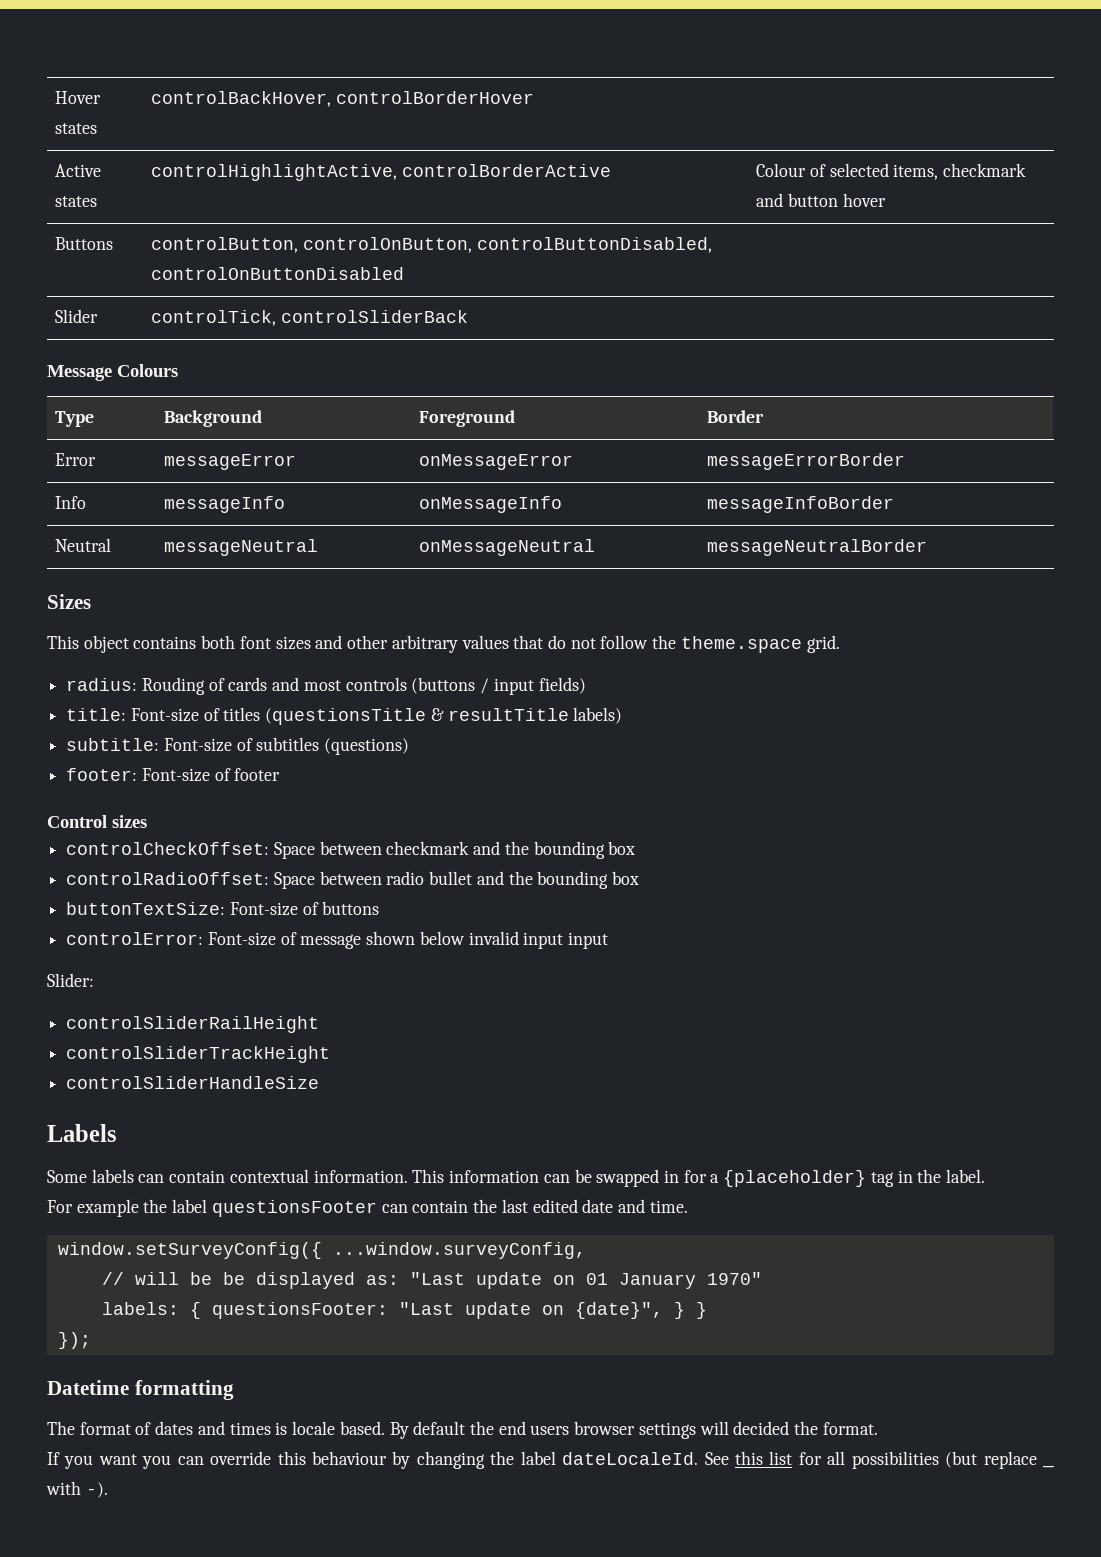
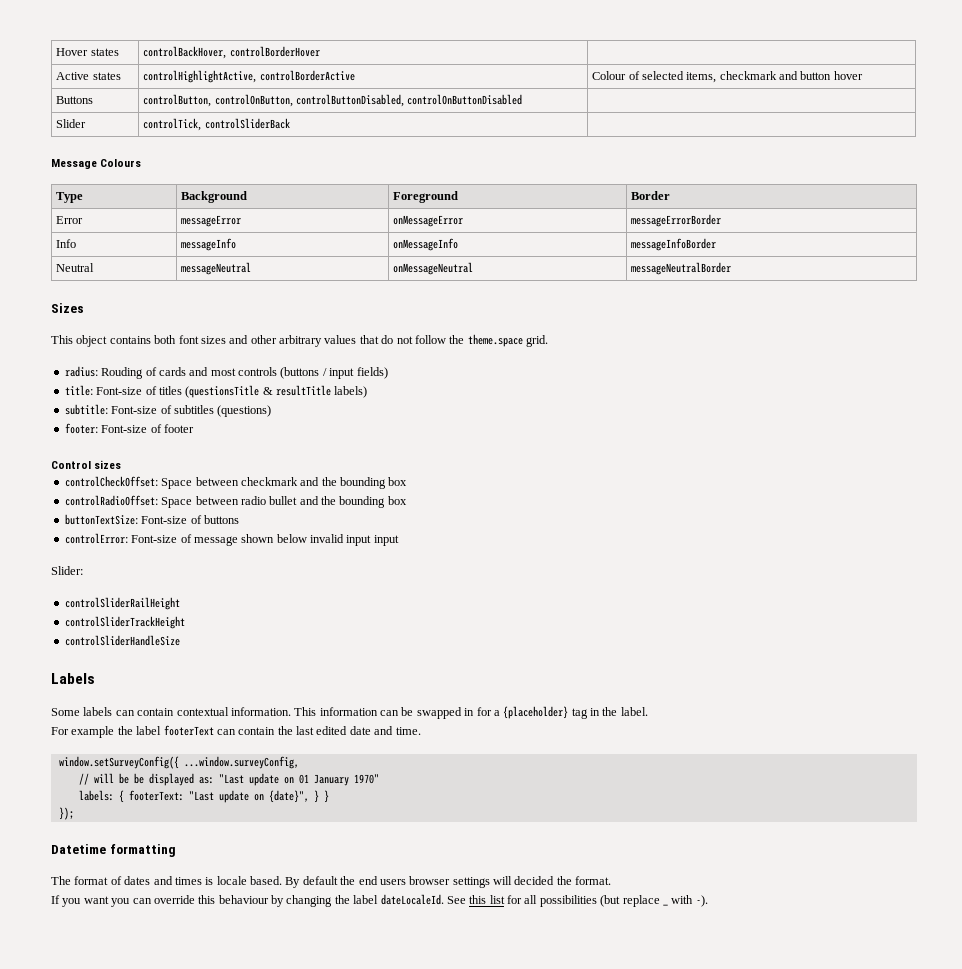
[211,1200,377,1217] questionsFooter -> [163,725,214,736] footerText
[211,1302,388,1319] questionsFooter: -> [128,790,184,801] footerText:

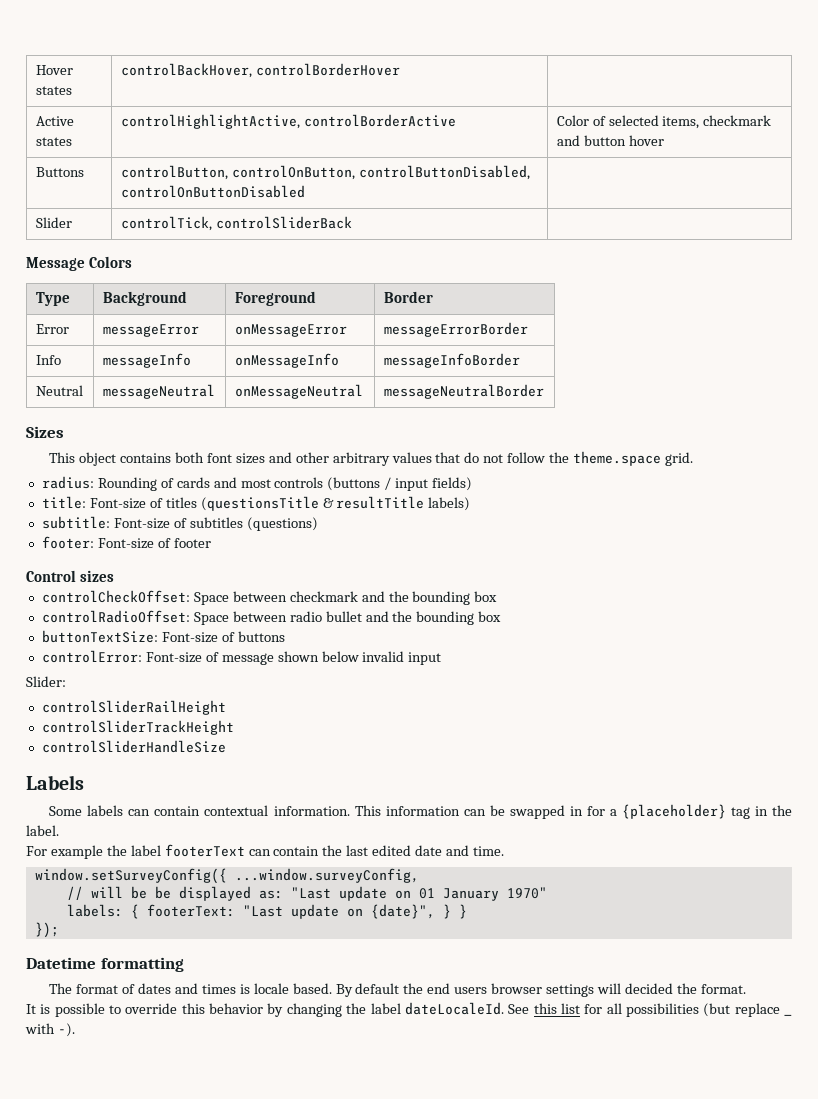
[592,71,627,80] Colour -> [556,115,589,126] Color
[100,159,142,167] Colours -> [88,256,132,268] Colors
[101,367,144,379] Rouding -> [97,477,157,491] Rounding
[373,535,399,546] input -> (442, 658) none
[51,895,152,907] If you want you can -> [26,1003,122,1017] It is possible to
[218,895,269,904] behaviour -> [209,1003,264,1014] behavior

